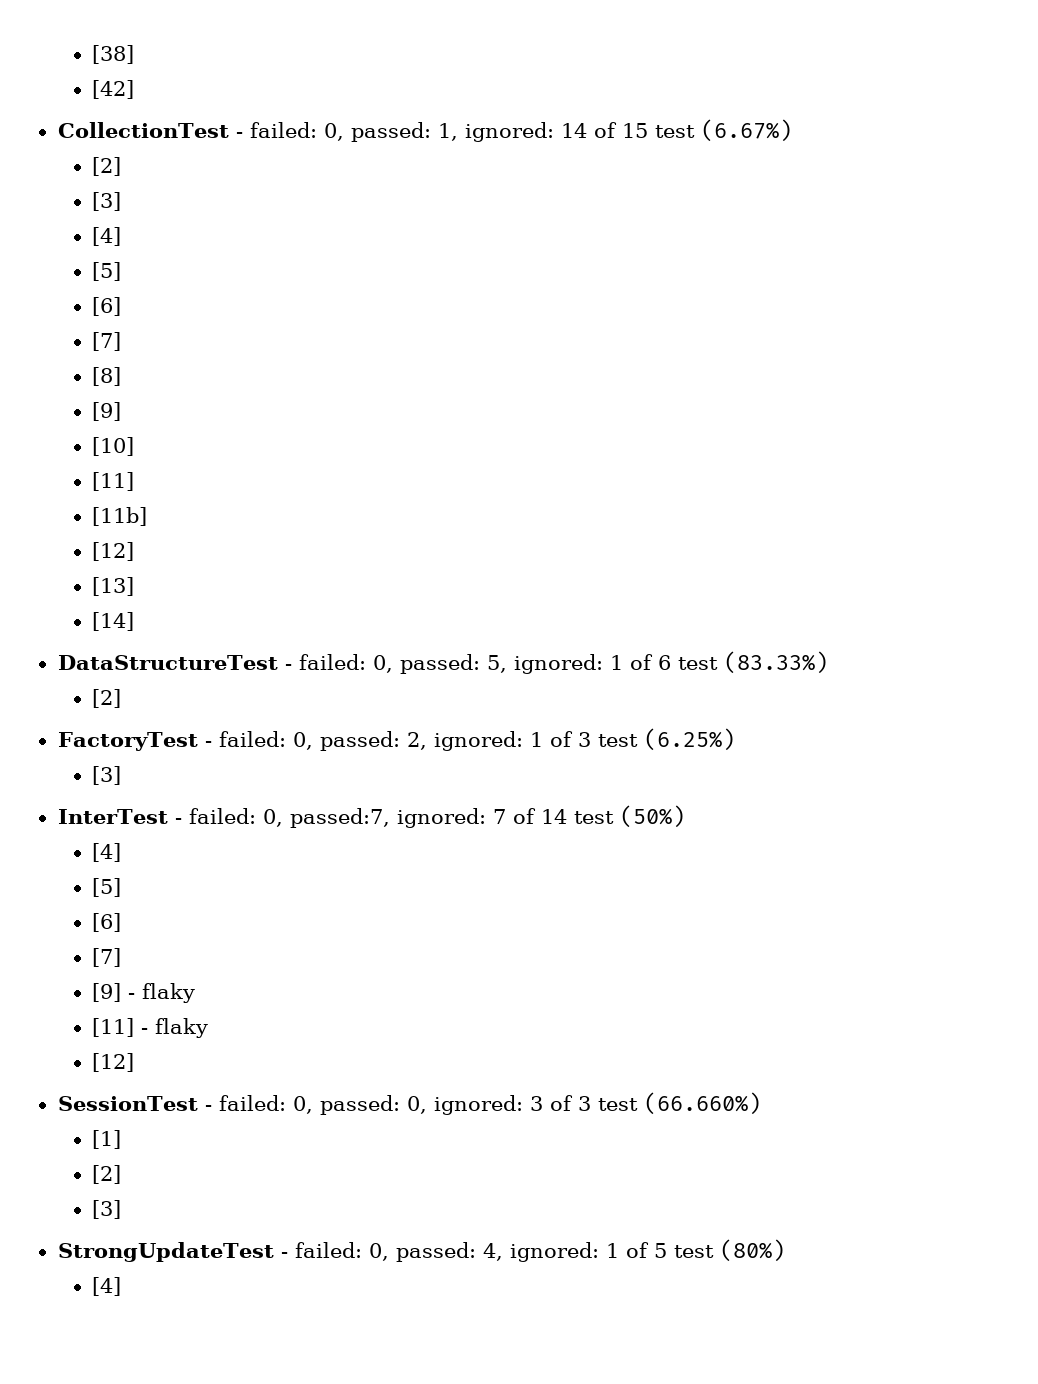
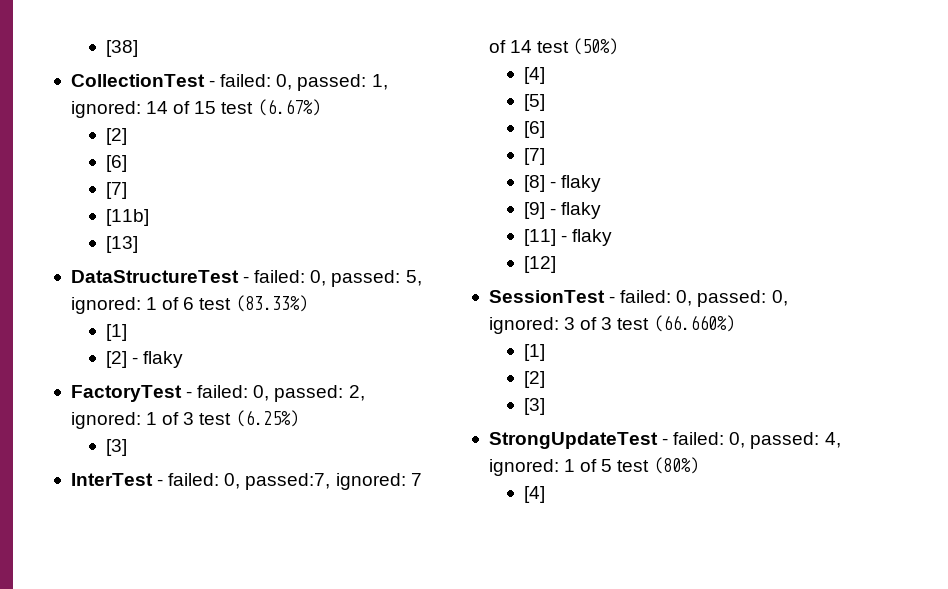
[92,80,135,99] // [42] -> (138, 48) none
[92,192,122,211] [92,227,122,246] [92,262,122,281] [92,297,122,316] [92,332,122,351] [92,367,122,386] [92,402,122,421] [92,437,135,456] [92,472,135,491] // [3] // [4] // [5] // [6] // [7] // [8] // [9] // [10] // [11] -> [105,155,127,172] [105,182,127,199] // [6] // [7]
[92,542,135,561] // [12] -> (149, 217) none
[92,612,135,631] // [14] -> (138, 244) none
[92,689,122,708] // [2] -> [105,324,127,341] [105,351,183,368] // [1] // [2] - flaky
(122, 957) none -> [523,175,601,192] // [8] - flaky

